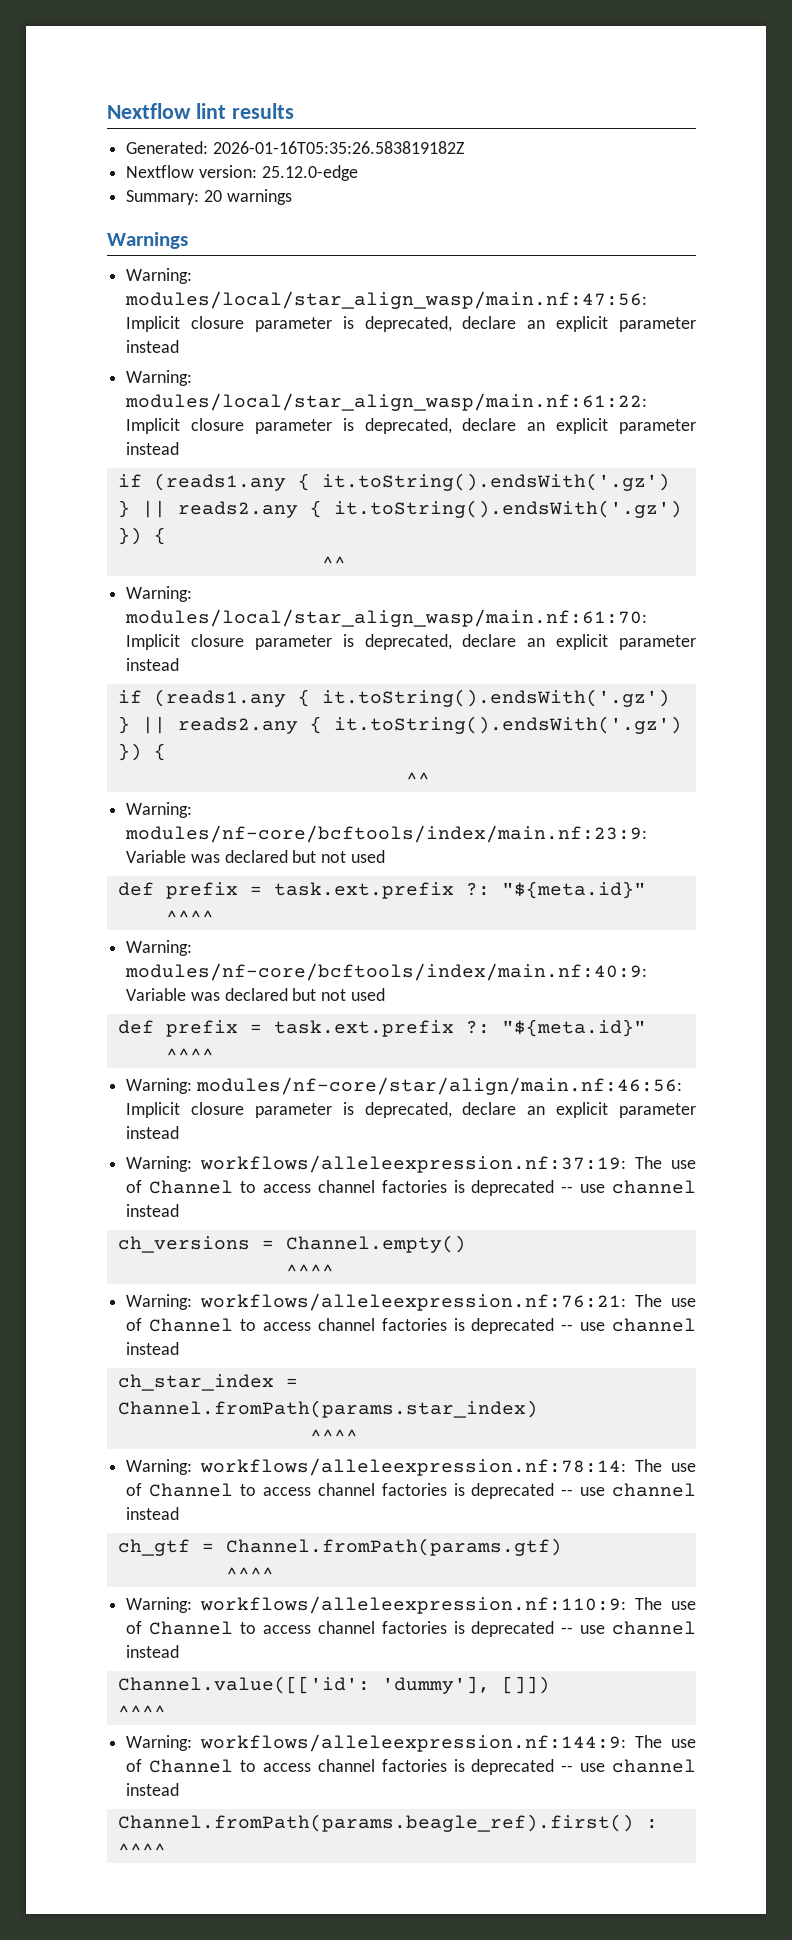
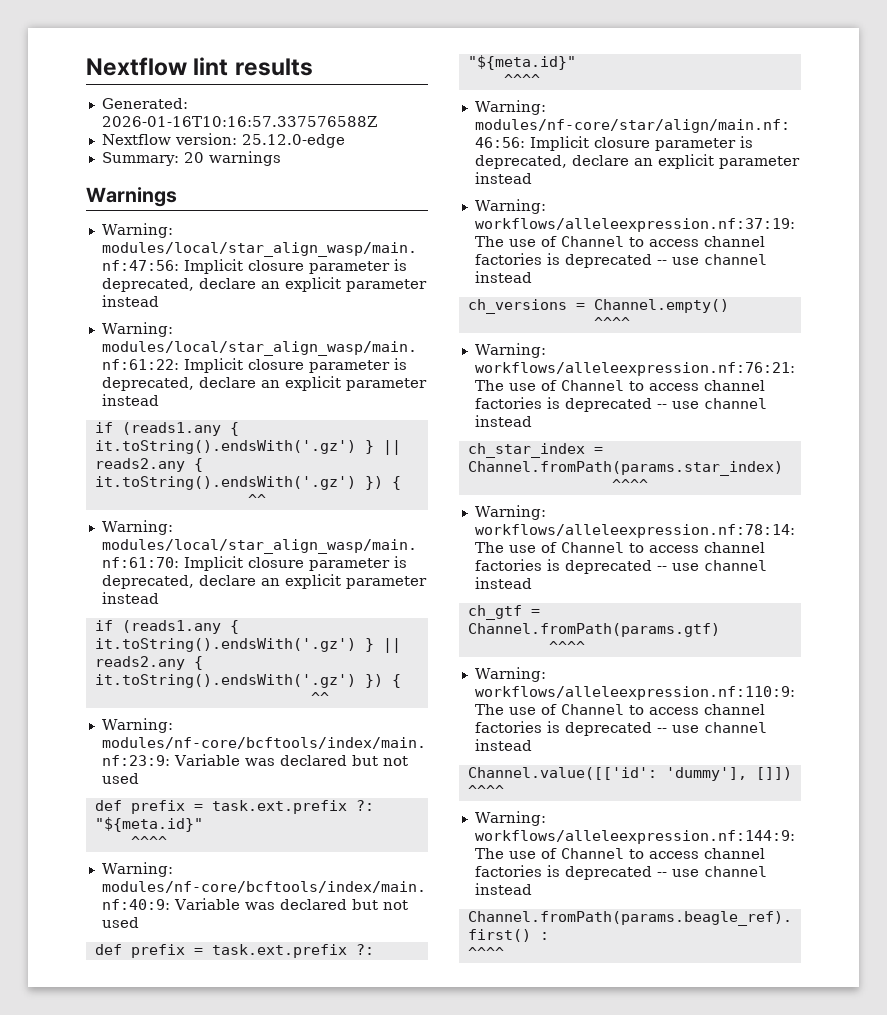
[212,141,464,154] 2026-01-16T05:35:26.583819182Z -> [101,116,377,127] 2026-01-16T10:16:57.337576588Z

